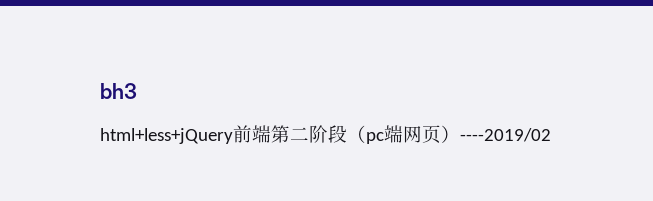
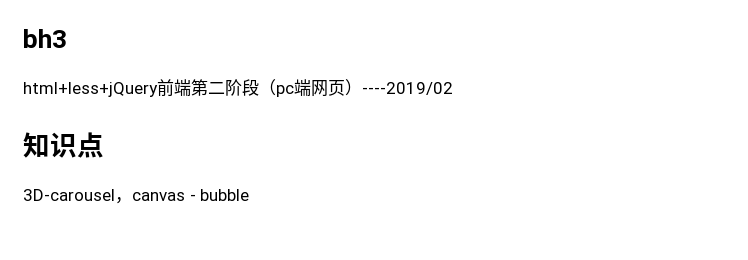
(551, 135) none -> [23,132,104,158] [23,189,250,204] // 知识点 // 3D-carousel，canvas - bubble

